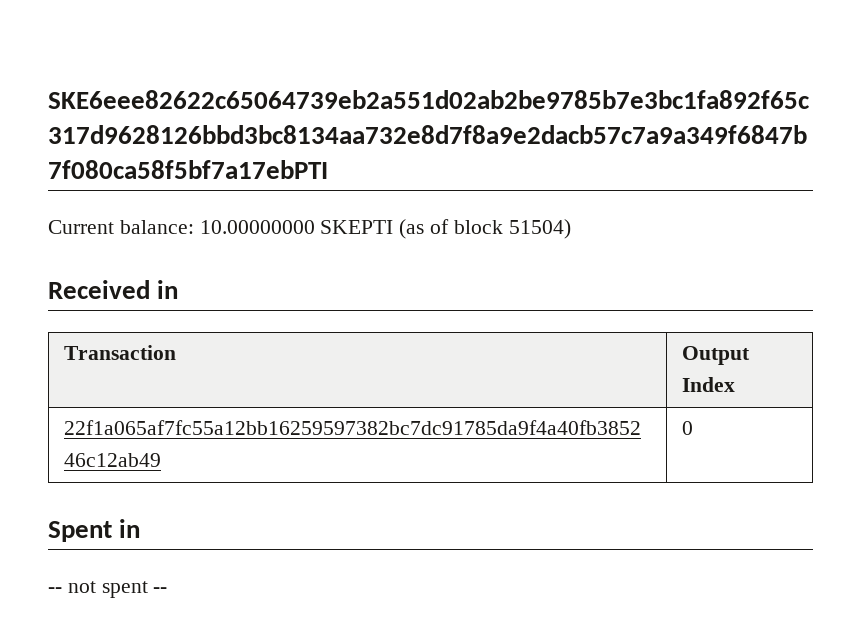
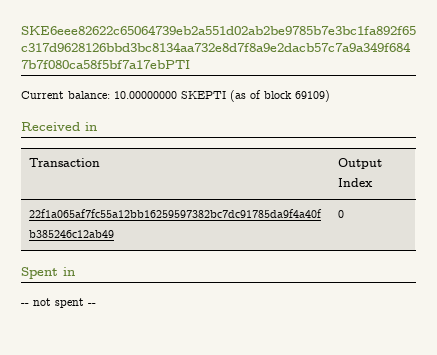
[508,219,571,239] 51504) -> [295,90,330,102] 69109)

